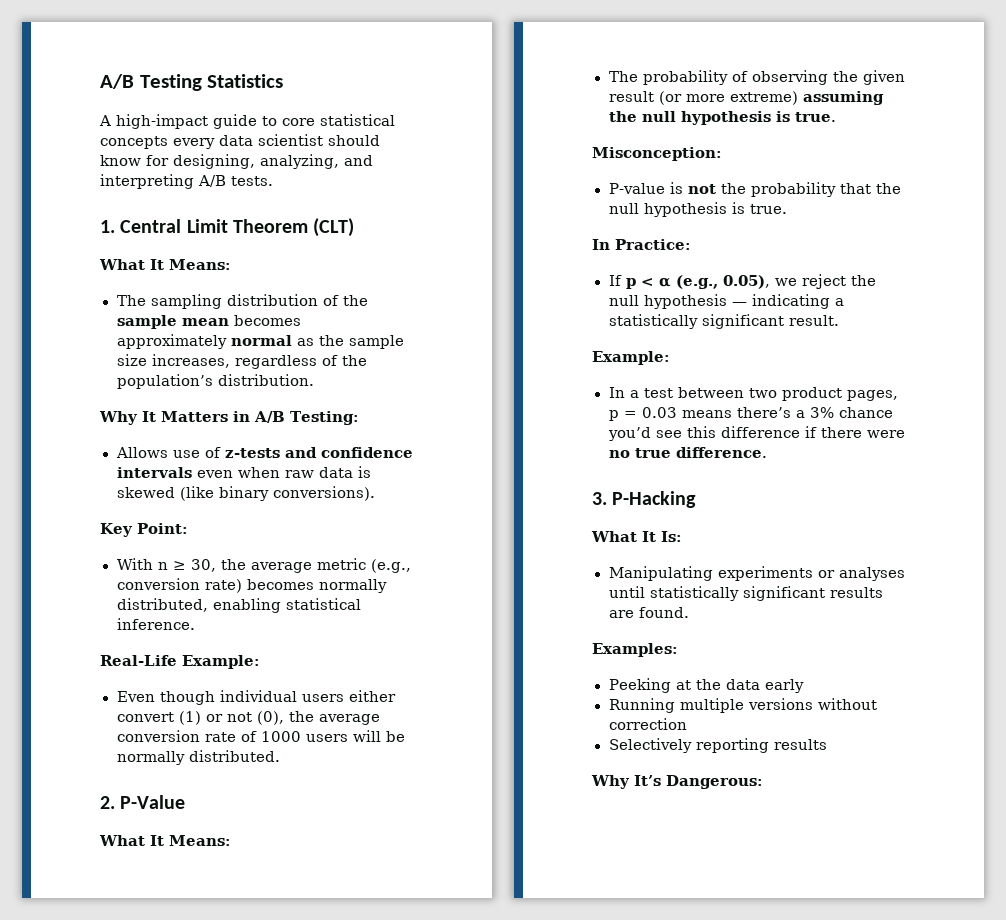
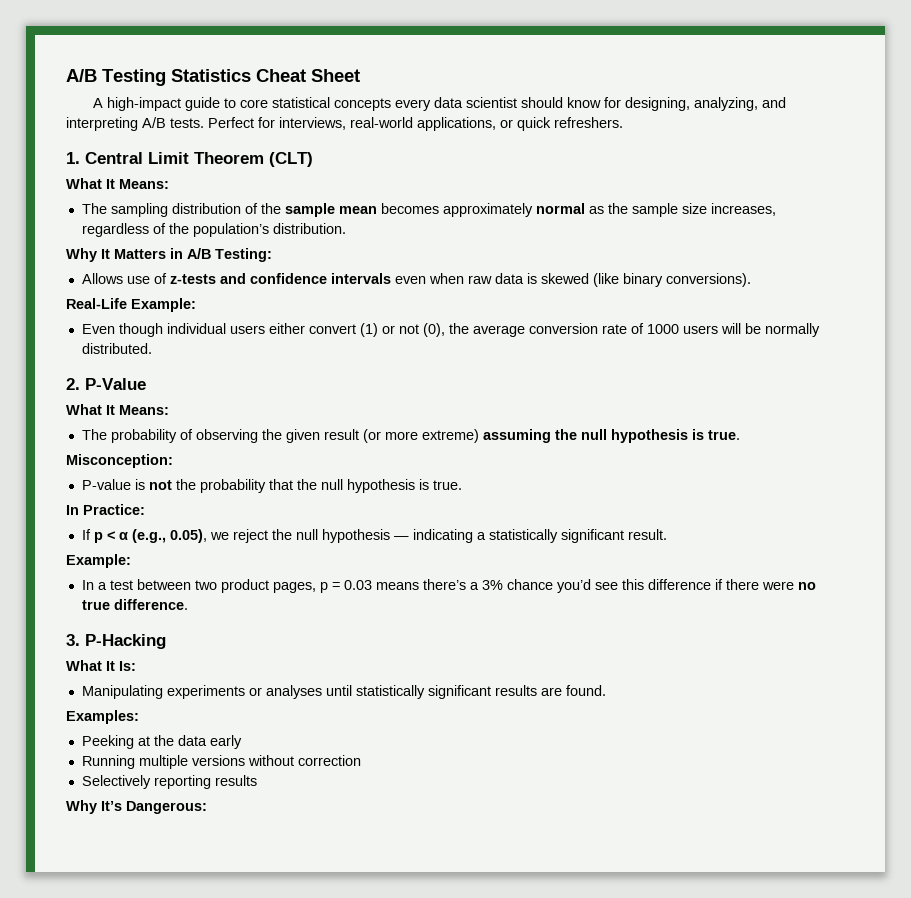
(284, 81) none -> [256,69,360,82] Cheat Sheet
(273, 181) none -> [208,117,623,131] Perfect for interviews, real-world applications, or quick refreshers.
[100,523,188,537] [116,558,411,573] [116,578,387,593] [116,598,361,613] [116,618,195,630] // Key Point: // With n ≥ 30, the average metric (e.g., conversion rate) becomes normally distributed, enabling statistical inference. -> (751, 280) none

